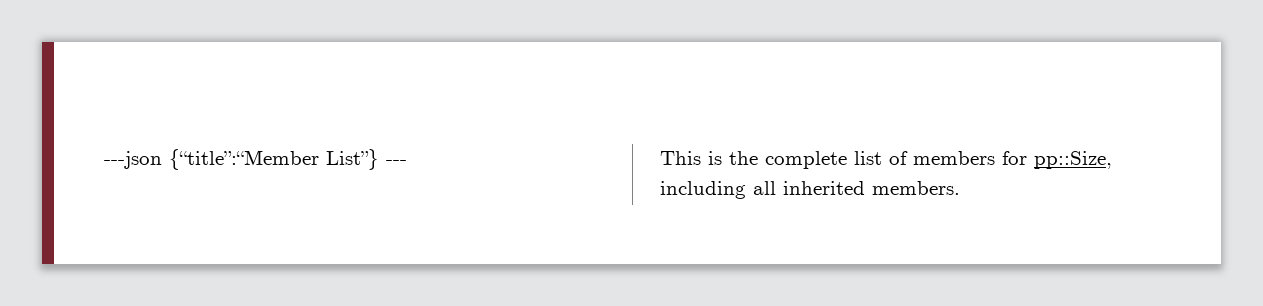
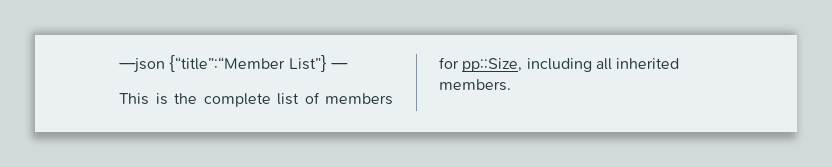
[104,151,162,169] ---json -> [119,58,165,73] —json
[386,160,407,165] --- -> [330,63,348,69] —

